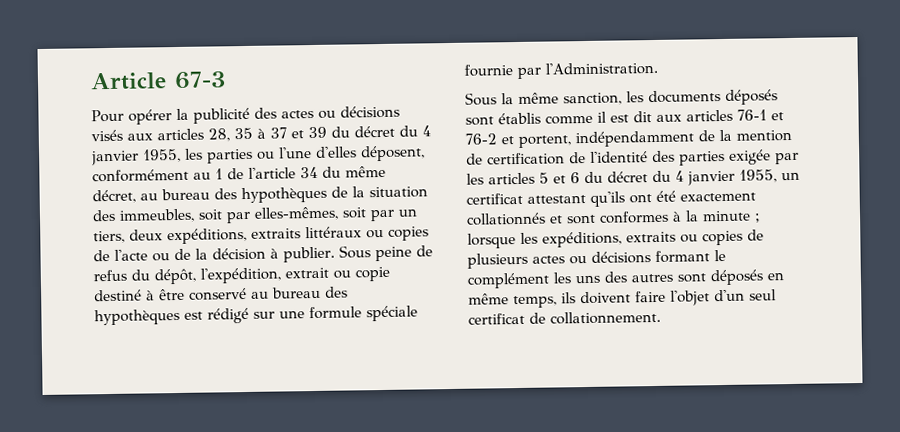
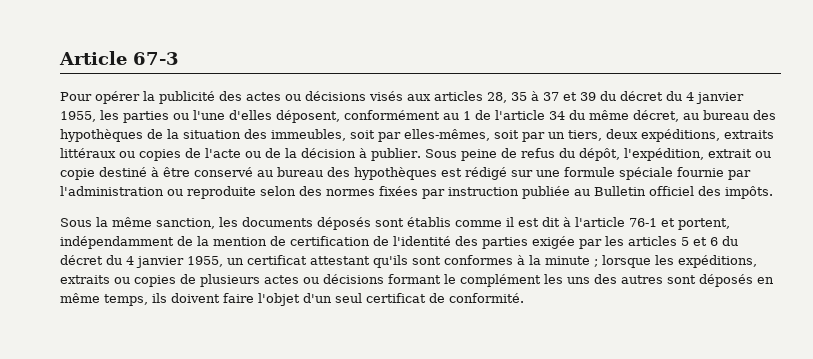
[545,61,658,76] l'Administration. -> [60,186,773,199] l'administration ou reproduite selon des normes fixées par instruction publiée au Bulletin officiel des impôts.
[656,109,784,122] [465,133,497,145] aux articles 76-1 et 76-2 -> [563,217,657,227] à l'article 76-1
[629,190,756,204] [466,212,563,226] ont été exactement collationnés et -> (408, 261) none
[550,310,661,325] collationnement. -> [449,293,524,303] conformité.

